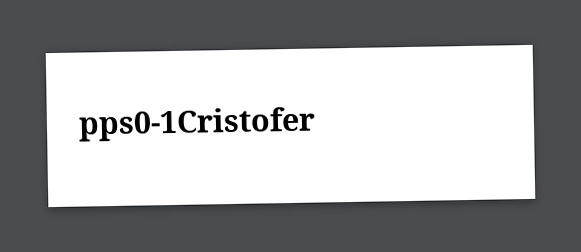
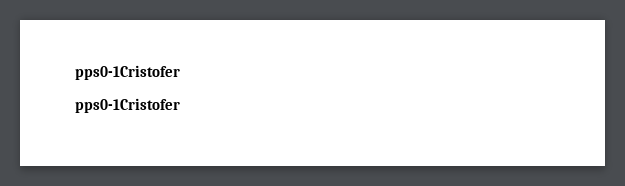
[78,106,316,142] pps0-1Cristofer -> [75,65,180,80] [75,98,180,113] pps0-1Cristofer // pps0-1Cristofer

